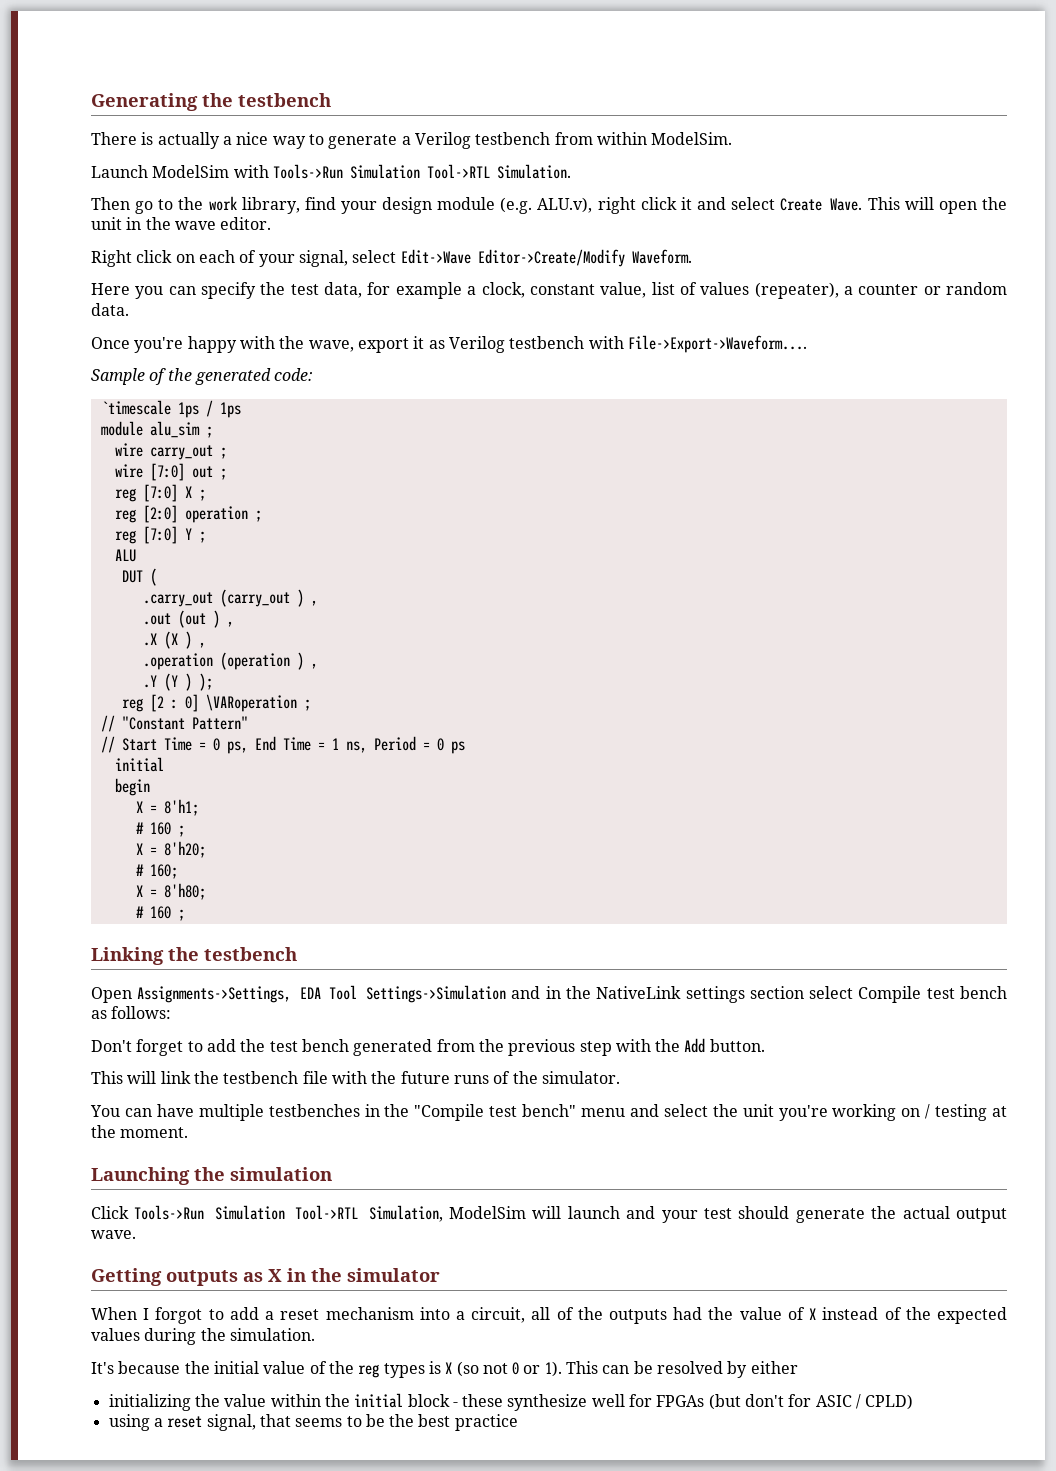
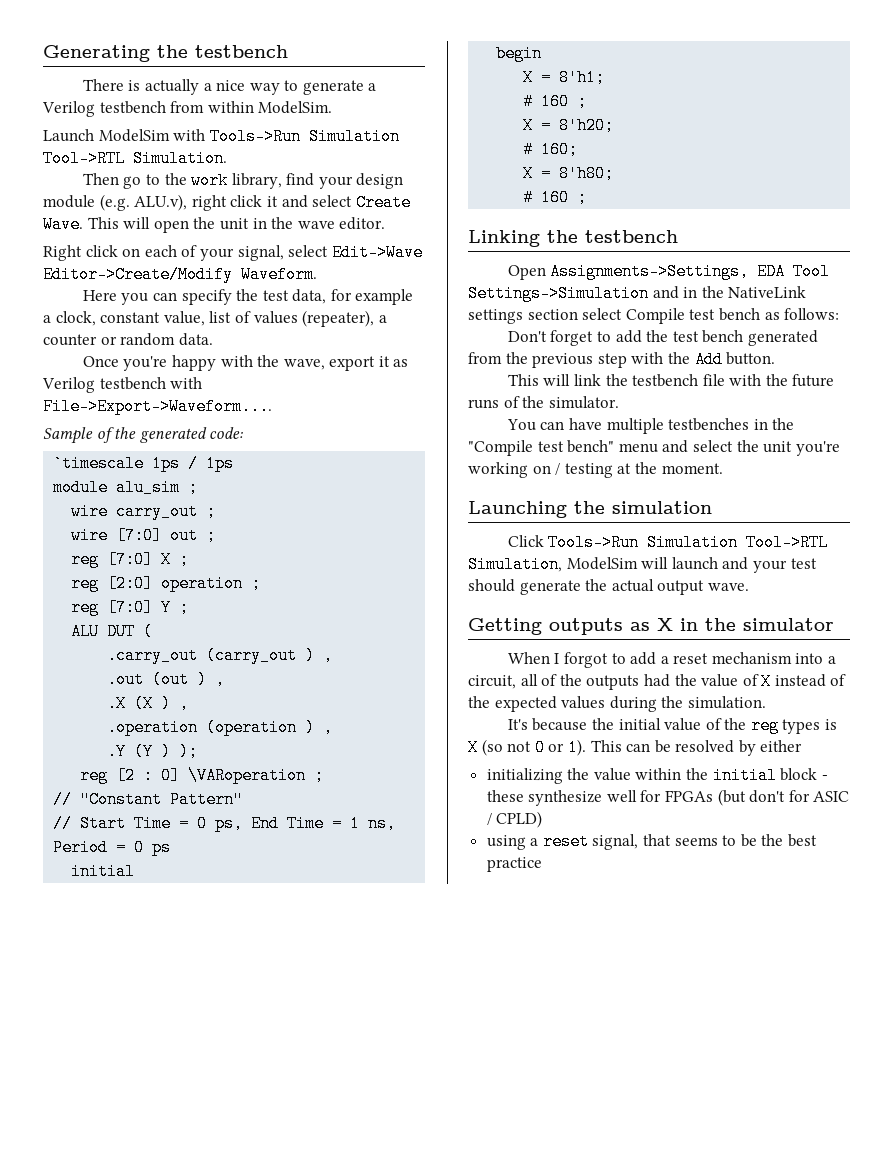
(136, 555) // -> (100, 631) none

